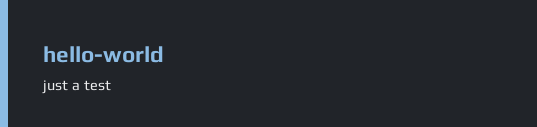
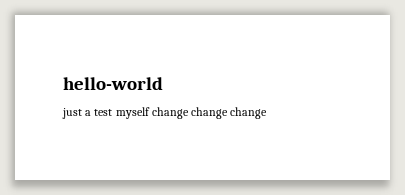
(111, 85) none -> [115,107,268,119] myself change change change

